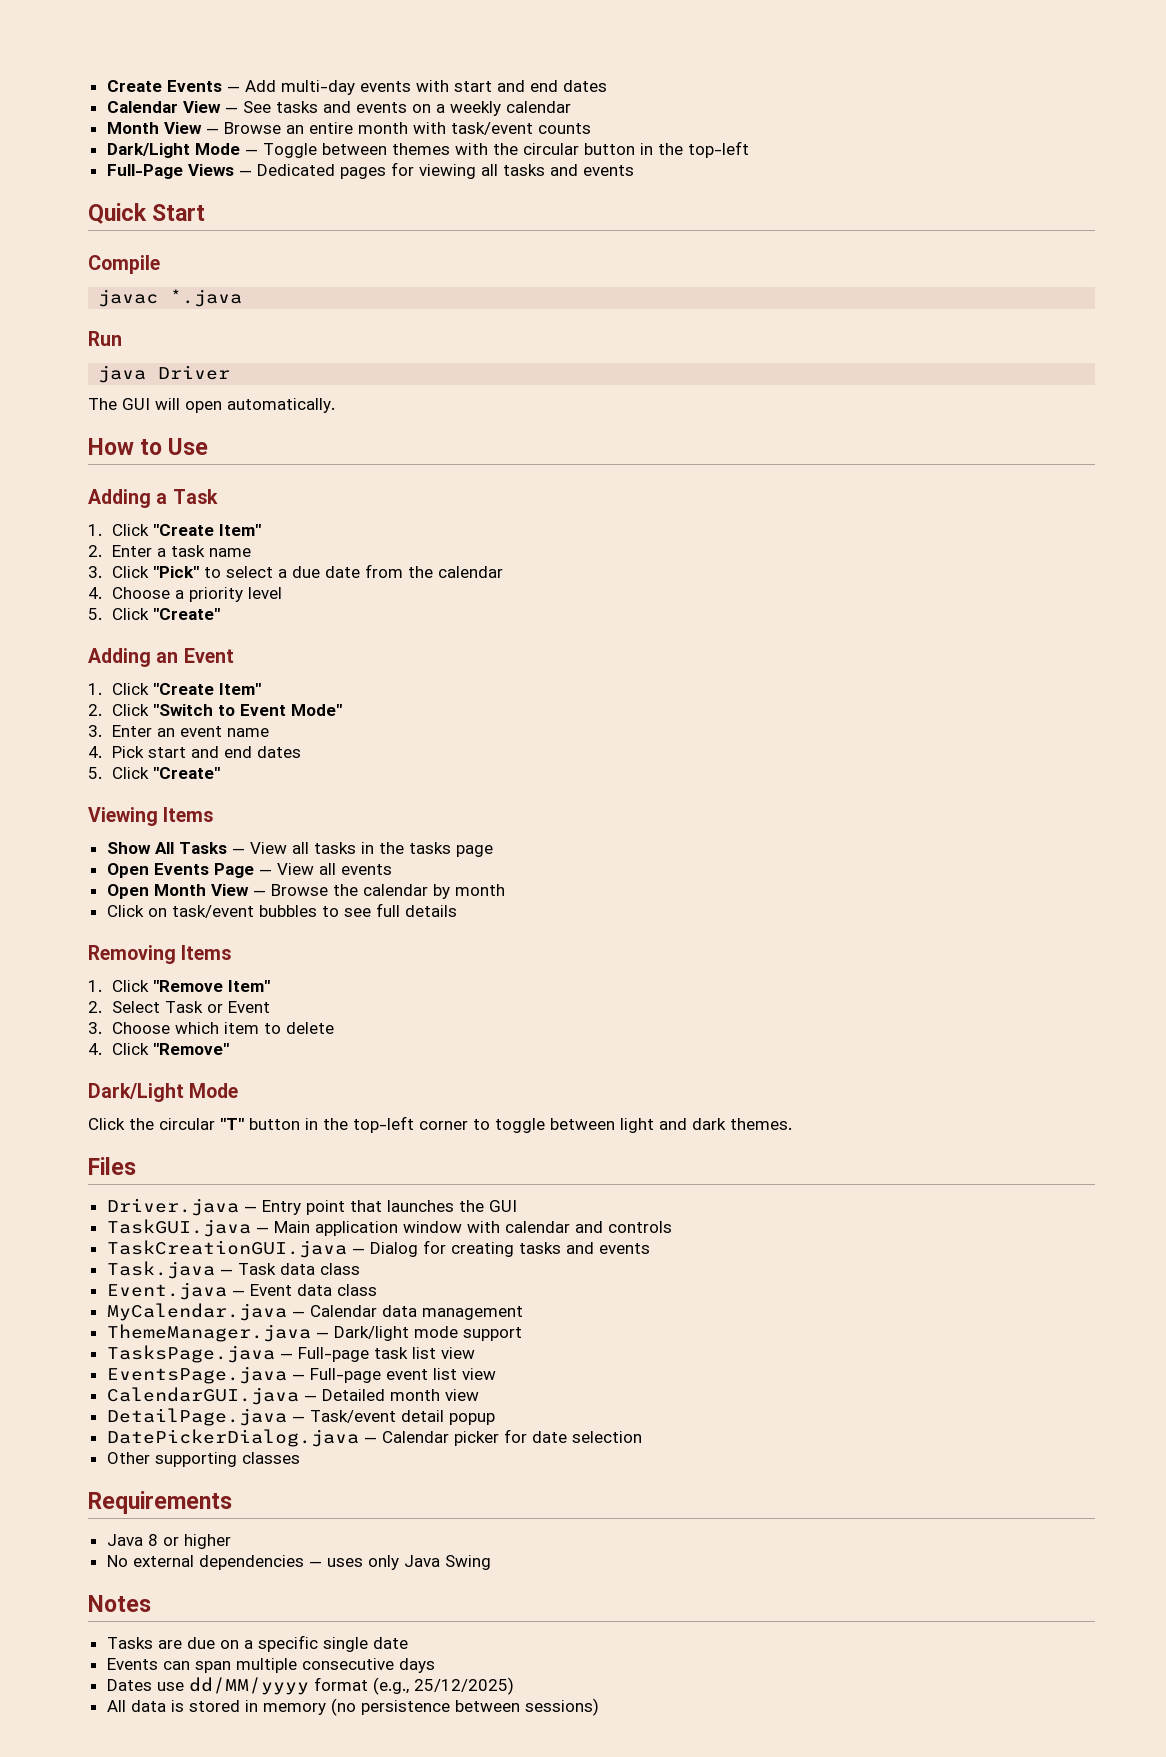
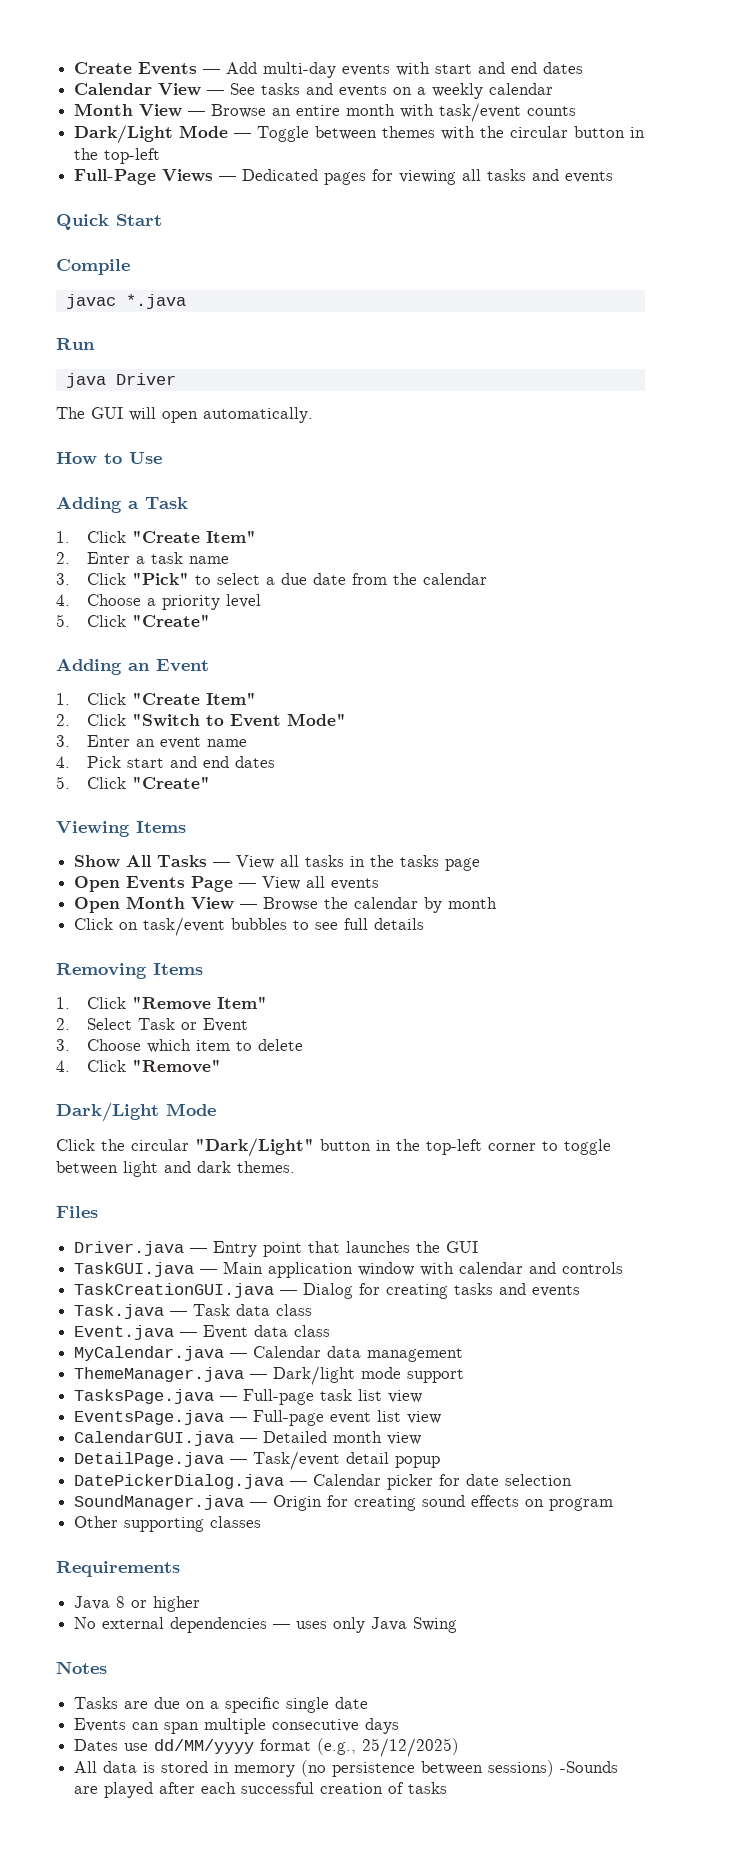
[220,1118,244,1130] "T" -> [195,1138,314,1157] "Dark/Light"
(642, 1437) none -> [74,1495,614,1511] // SoundManager.java — Origin for creating sound effects on program
(599, 1707) none -> [560,1761,619,1773] [74,1782,448,1798] -Sounds are played after each successful creation of tasks

